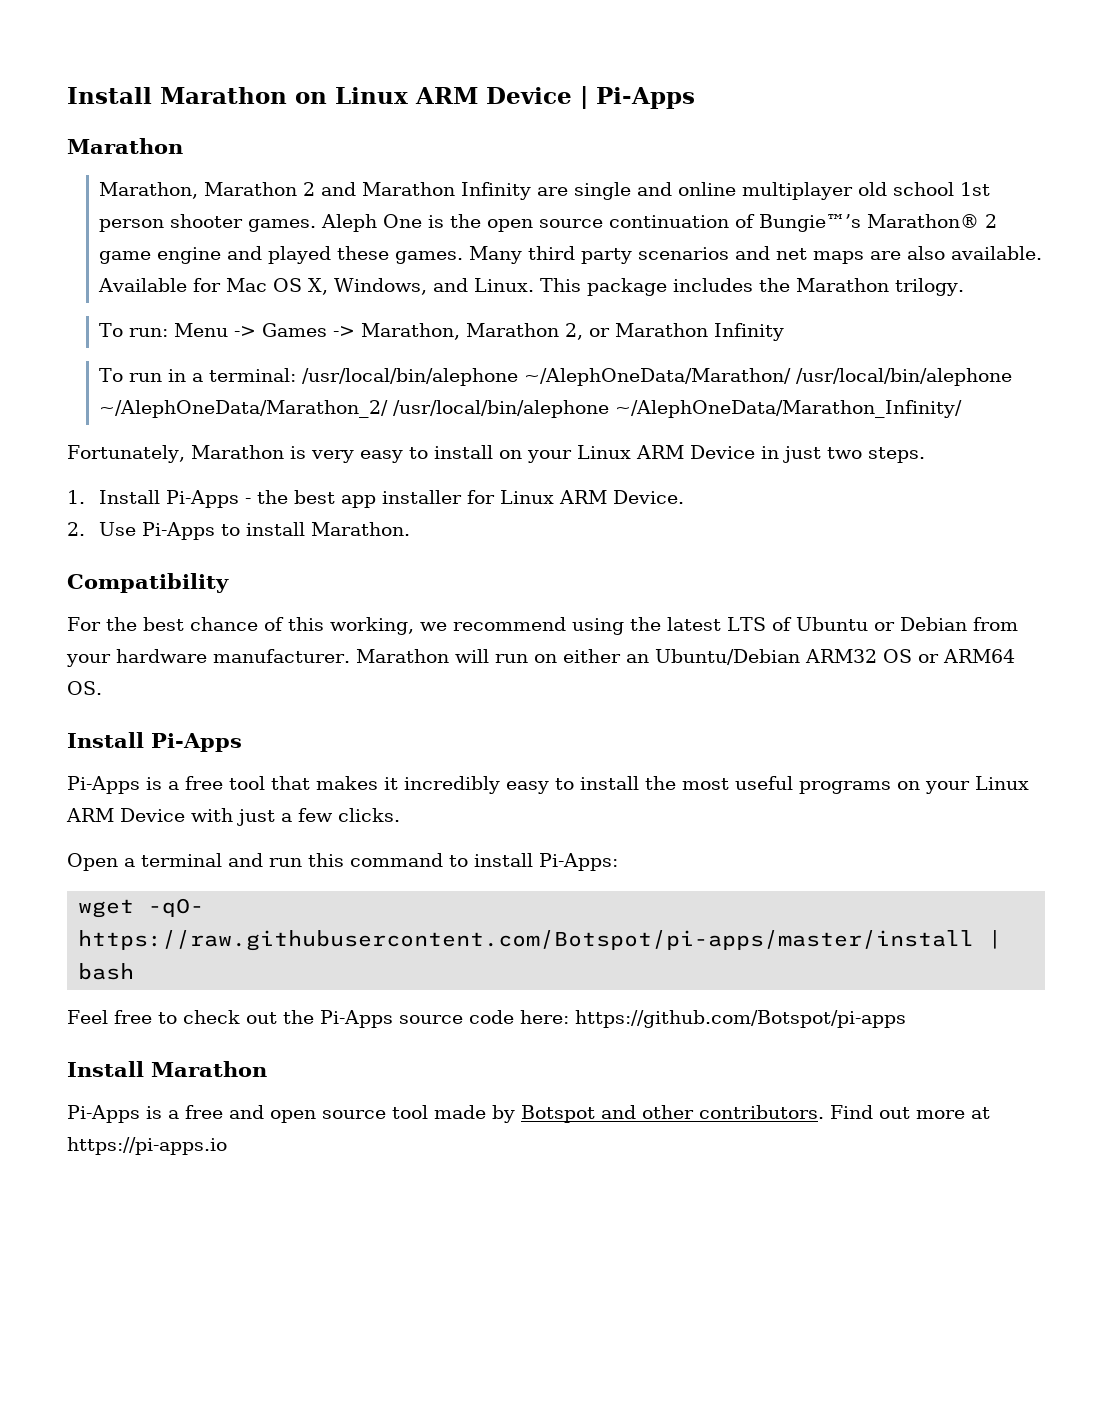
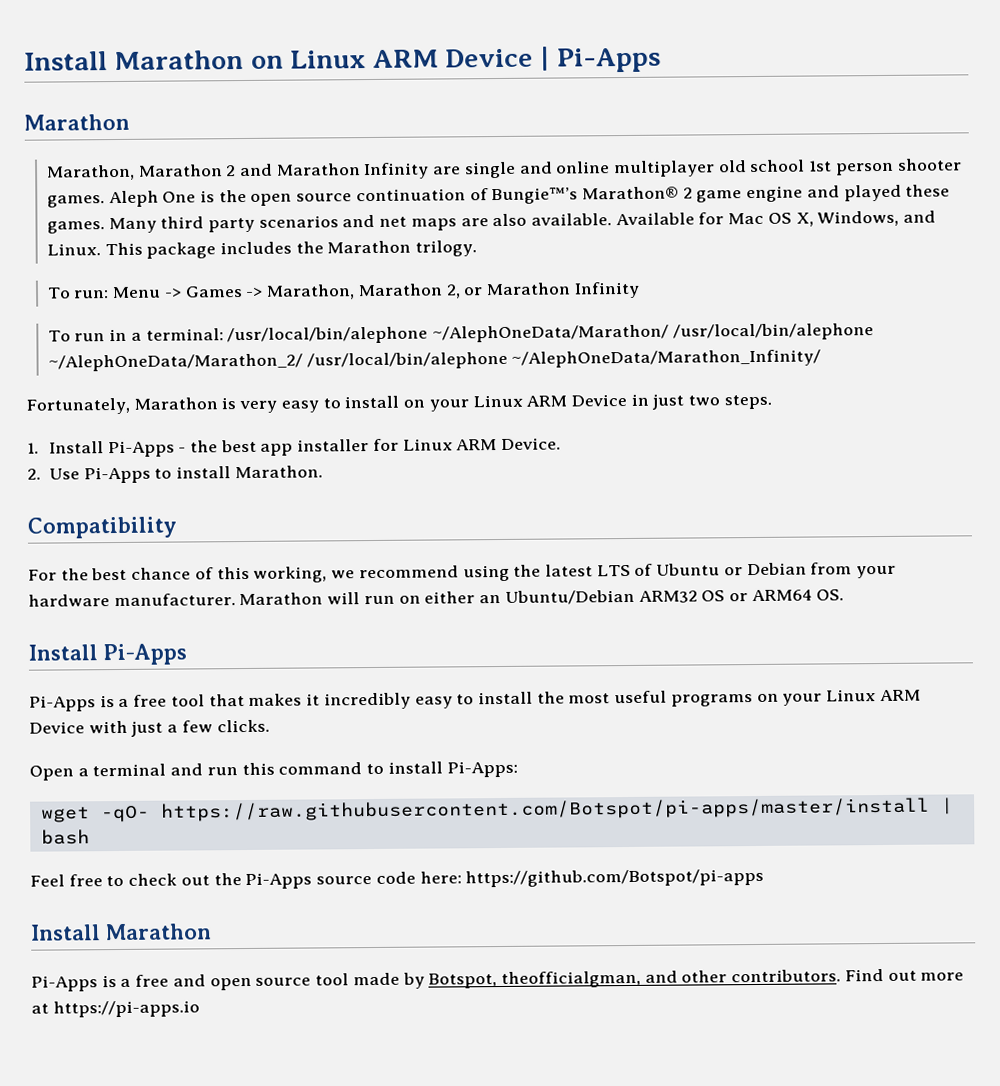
[521,1105,595,1123] Botspot -> [428,970,641,989] Botspot, theofficialgman,

